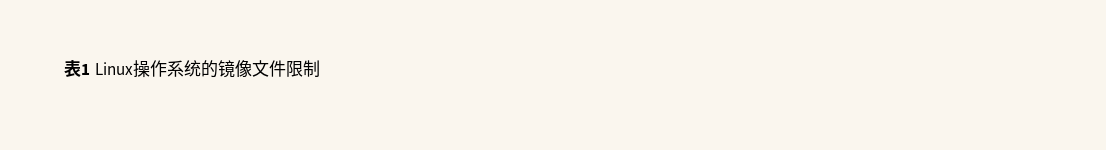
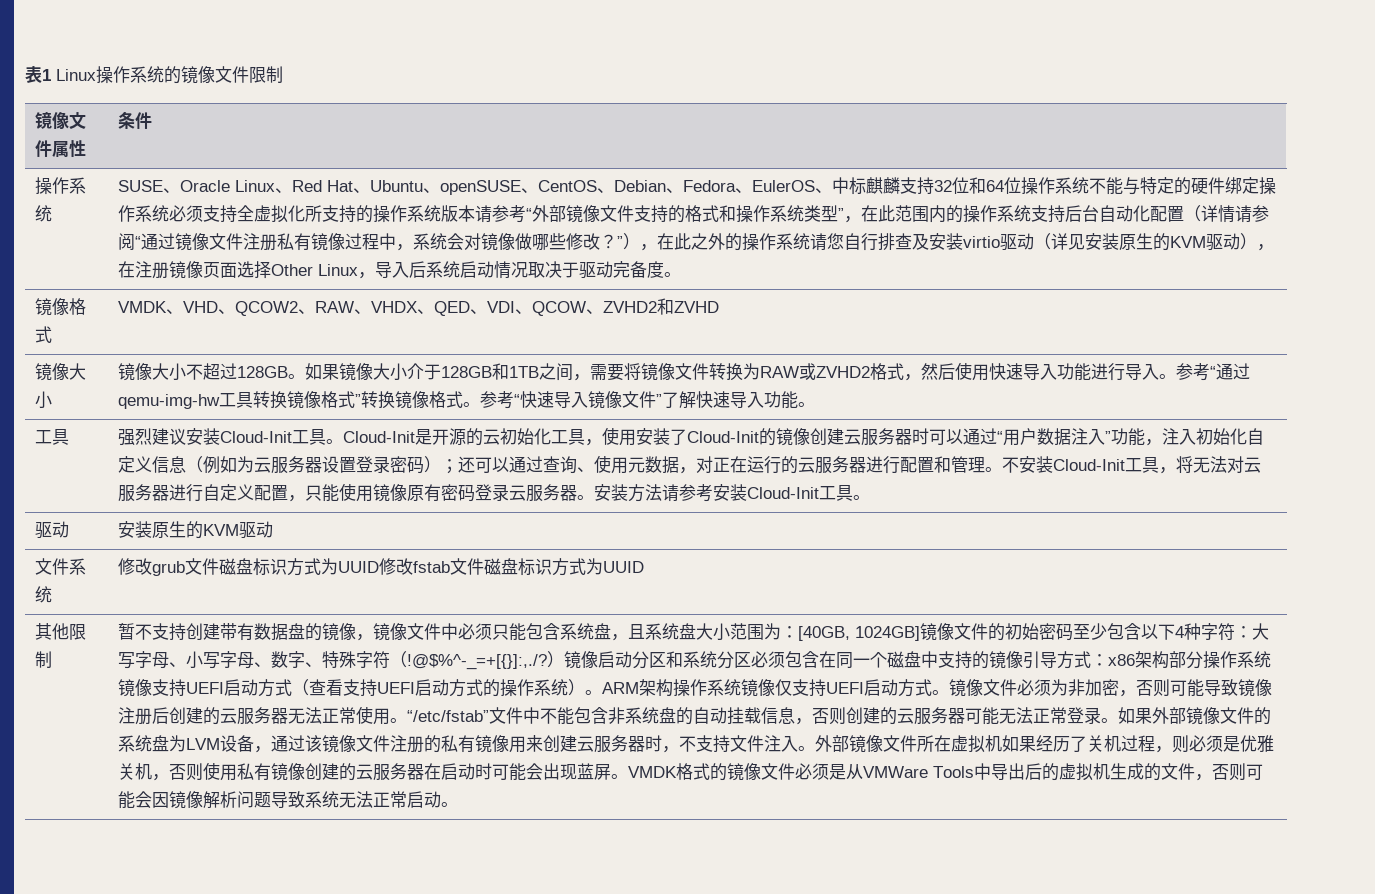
(320, 68) none -> [34,111,86,130] [34,140,86,157] [117,111,152,129] [34,177,86,195] [34,205,52,222] [117,177,1276,195] [117,205,1269,223] [117,233,1274,251] [117,261,681,279] [34,298,86,316] [34,326,52,343] [117,298,719,316] [34,363,86,381] [34,391,52,409] [117,362,1250,381] [117,391,815,409] [34,429,69,445] [117,427,1264,446] [117,455,1261,474] [117,483,870,502] [34,521,69,539] [117,521,273,539] [34,558,86,575] [34,586,52,603] [117,558,644,576] [34,623,86,640] [34,651,52,668] [117,623,1269,641] [117,651,1271,670] [117,679,1272,697] [117,706,1271,725] [117,735,1274,753] [117,762,1263,781] [117,791,458,809] // 镜像文件属性 | 条件 // 操作系统 | SUSE、Oracle Linux、Red Hat、Ubuntu、openSUSE、CentOS、Debian、Fedora、EulerOS、中标麒麟支持32位和64位操作系统不能与特定的硬件绑定操作系统必须支持全虚拟化所支持的操作系统版本请参考“外部镜像文件支持的格式和操作系统类型”，在此范围内的操作系统支持后台自动化配置（详情请参阅“通过镜像文件注册私有镜像过程中，系统会对镜像做哪些修改？”），在此之外的操作系统请您自行排查及安装virtio驱动（详见安装原生的KVM驱动），在注册镜像页面选择Other Linux，导入后系统启动情况取决于驱动完备度。 // 镜像格式 | VMDK、VHD、QCOW2、RAW、VHDX、QED、VDI、QCOW、ZVHD2和ZVHD // 镜像大小 | 镜像大小不超过128GB。如果镜像大小介于128GB和1TB之间，需要将镜像文件转换为RAW或ZVHD2格式，然后使用快速导入功能进行导入。参考“通过qemu-img-hw工具转换镜像格式”转换镜像格式。参考“快速导入镜像文件”了解快速导入功能。 // 工具 | 强烈建议安装Cloud-Init工具。Cloud-Init是开源的云初始化工具，使用安装了Cloud-Init的镜像创建云服务器时可以通过“用户数据注入”功能，注入初始化自定义信息（例如为云服务器设置登录密码）；还可以通过查询、使用元数据，对正在运行的云服务器进行配置和管理。不安装Cloud-Init工具，将无法对云服务器进行自定义配置，只能使用镜像原有密码登录云服务器。安装方法请参考安装Cloud-Init工具。 // 驱动 | 安装原生的KVM驱动 // 文件系统 | 修改grub文件磁盘标识方式为UUID修改fstab文件磁盘标识方式为UUID // 其他限制 | 暂不支持创建带有数据盘的镜像，镜像文件中必须只能包含系统盘，且系统盘大小范围为：[40GB, 1024GB]镜像文件的初始密码至少包含以下4种字符：大写字母、小写字母、数字、特殊字符（!@$%^-_=+[{}]:,./?）镜像启动分区和系统分区必须包含在同一个磁盘中支持的镜像引导方式：x86架构部分操作系统镜像支持UEFI启动方式（查看支持UEFI启动方式的操作系统）。ARM架构操作系统镜像仅支持UEFI启动方式。镜像文件必须为非加密，否则可能导致镜像注册后创建的云服务器无法正常使用。“/etc/fstab”文件中不能包含非系统盘的自动挂载信息，否则创建的云服务器可能无法正常登录。如果外部镜像文件的系统盘为LVM设备，通过该镜像文件注册的私有镜像用来创建云服务器时，不支持文件注入。外部镜像文件所在虚拟机如果经历了关机过程，则必须是优雅关机，否则使用私有镜像创建的云服务器在启动时可能会出现蓝屏。VMDK格式的镜像文件必须是从VMWare Tools中导出后的虚拟机生成的文件，否则可能会因镜像解析问题导致系统无法正常启动。

